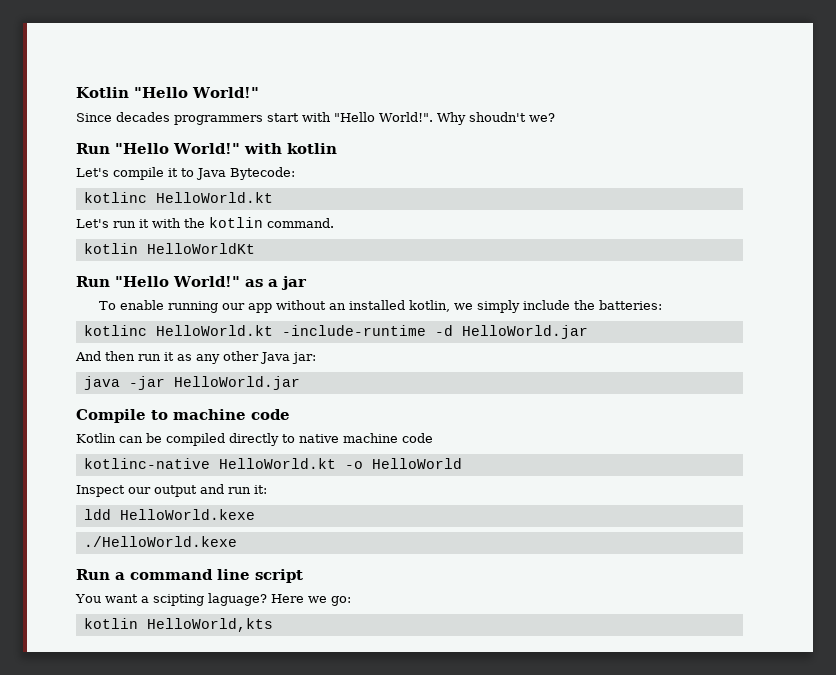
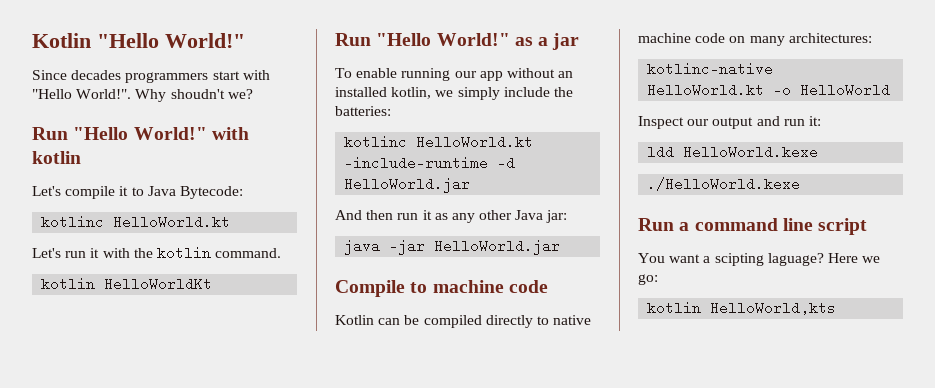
(433, 438) none -> [729,33,872,46] on many architectures:

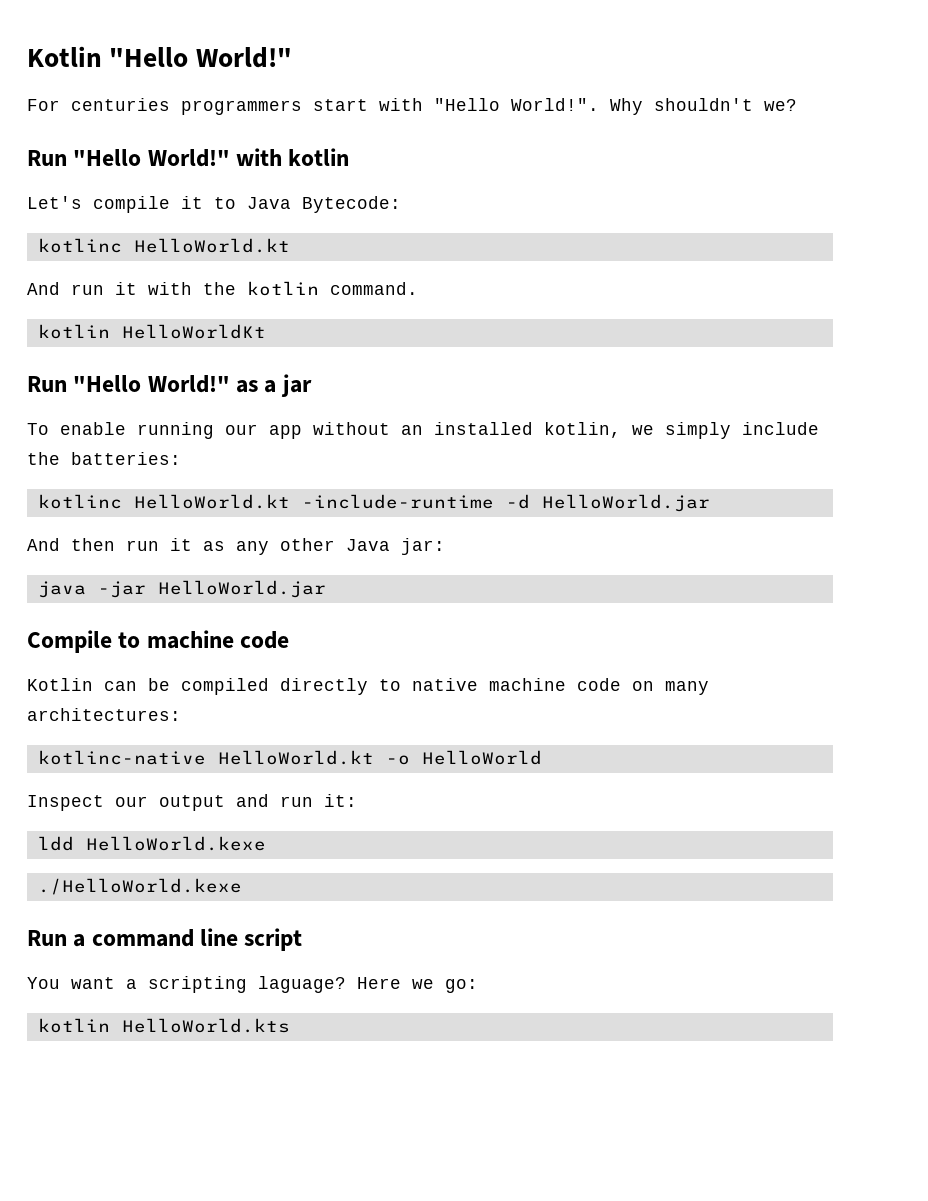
[32,70,122,80] Since decades -> [27,98,170,111] For centuries
[170,89,225,99] shoudn't -> [654,98,753,111] shouldn't
[32,248,61,258] Let's -> [27,282,60,295] And
[714,253,764,266] scipting -> [148,976,247,993] scripting
[710,301,837,315] HelloWorld,kts -> [121,1018,290,1033] HelloWorld.kts

